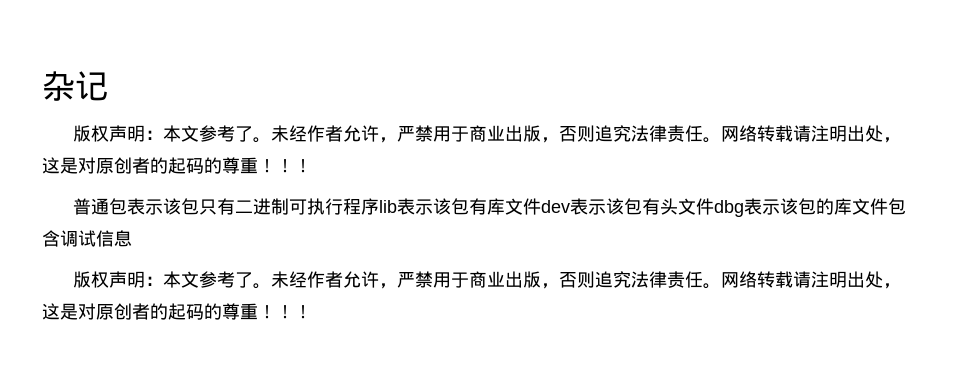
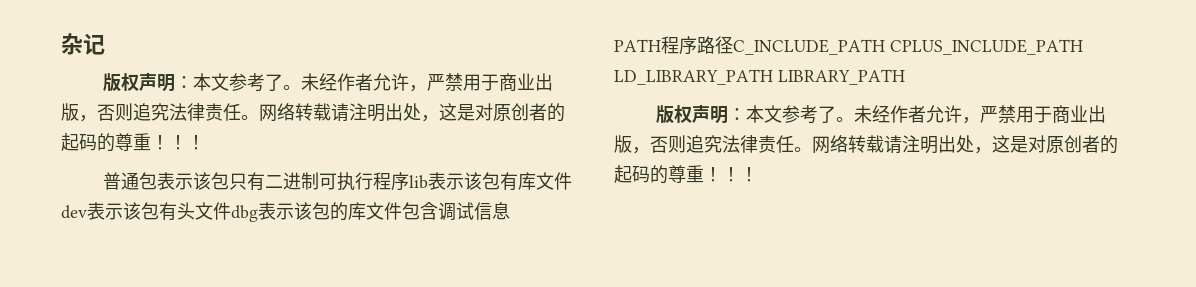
(132, 238) none -> [614,36,1083,55] [614,69,905,85] // PATH程序路径C_INCLUDE_PATH CPLUS_INCLUDE_PATH LD_LIBRARY_PATH LIBRARY_PATH

